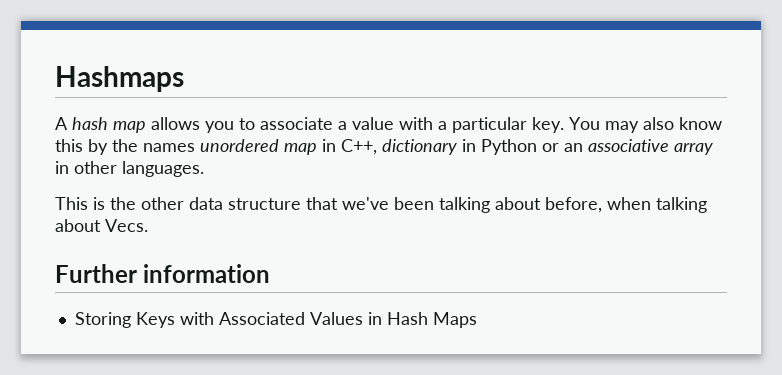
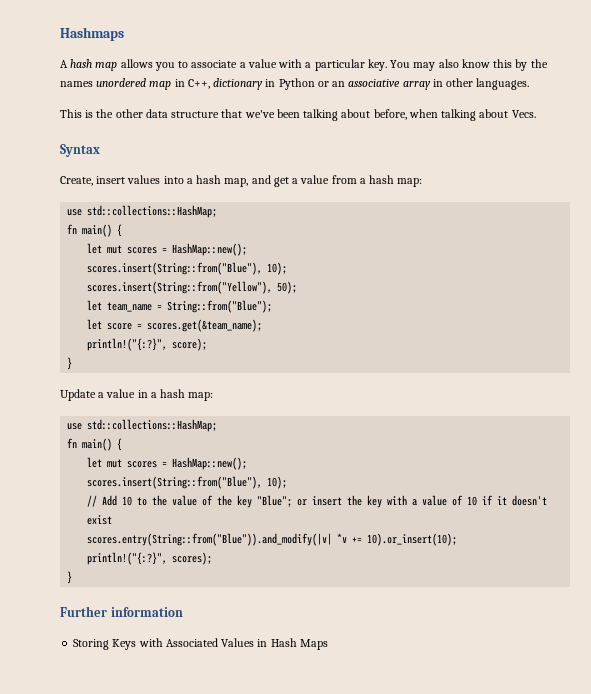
(148, 225) none -> [60,144,100,157] [60,175,423,187] [67,205,218,218] [67,224,123,237] [87,243,248,256] [87,262,288,275] [87,281,298,294] [87,300,273,313] [87,319,263,332] [87,338,208,351] [67,357,73,370] [60,389,214,401] [67,419,218,432] [67,438,123,451] [87,457,248,470] [87,476,288,489] [87,495,548,508] [87,515,113,525] [87,533,458,546] [87,552,213,565] [67,571,73,584] // Syntax // Create, insert values into a hash map, and get a value from a hash map: // use std::collections::HashMap; // fn main() { // let mut scores = HashMap::new(); // scores.insert(String::from("Blue"), 10); // scores.insert(String::from("Yellow"), 50); // let team_name = String::from("Blue"); // let score = scores.get(&team_name); // println!("{:?}", score); // } // Update a value in a hash map: // use std::collections::HashMap; // fn main() { // let mut scores = HashMap::new(); // scores.insert(String::from("Blue"), 10); // // Add 10 to the value of the key "Blue"; or insert the key with a value of 10 if it doesn't exist // scores.entry(String::from("Blue")).and_modify(|v| *v += 10).or_insert(10); // println!("{:?}", scores); // }

